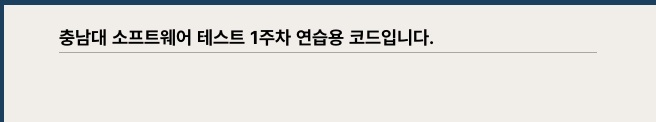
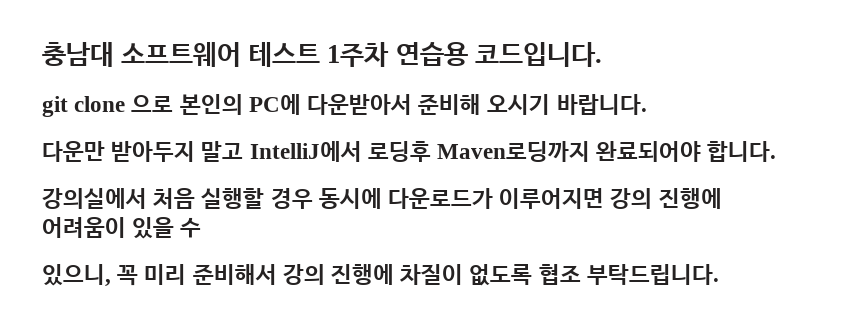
(434, 37) none -> [42,94,647,117] [42,141,777,162] [42,188,722,209] [42,217,202,239] [42,264,719,287] // git clone 으로 본인의 PC에 다운받아서 준비해 오시기 바랍니다. // 다운만 받아두지 말고 IntelliJ에서 로딩후 Maven로딩까지 완료되어야 합니다. // 강의실에서 처음 실행할 경우 동시에 다운로드가 이루어지면 강의 진행에 어려움이 있을 수 // 있으니, 꼭 미리 준비해서 강의 진행에 차질이 없도록 협조 부탁드립니다.

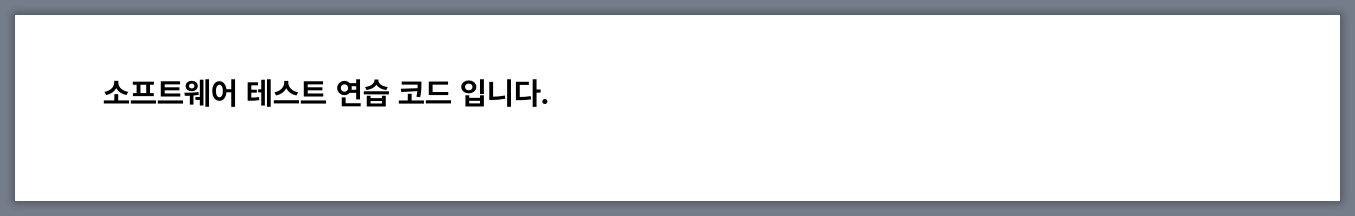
[42,42,114,67] 충남대 -> (103, 93) none
[327,42,602,67] [42,94,647,117] [42,141,777,162] [42,188,722,209] [42,217,202,239] [42,264,719,287] 1주차 연습용 코드입니다. // git clone 으로 본인의 PC에 다운받아서 준비해 오시기 바랍니다. // 다운만 받아두지 말고 IntelliJ에서 로딩후 Maven로딩까지 완료되어야 합니다. // 강의실에서 처음 실행할 경우 동시에 다운로드가 이루어지면 강의 진행에 어려움이 있을 수 // 있으니, 꼭 미리 준비해서 강의 진행에 차질이 없도록 협조 부탁드립니다. -> [335,79,550,107] 연습 코드 입니다.

